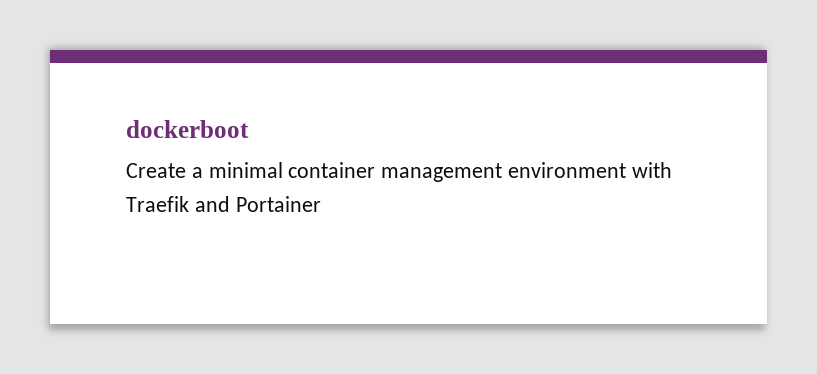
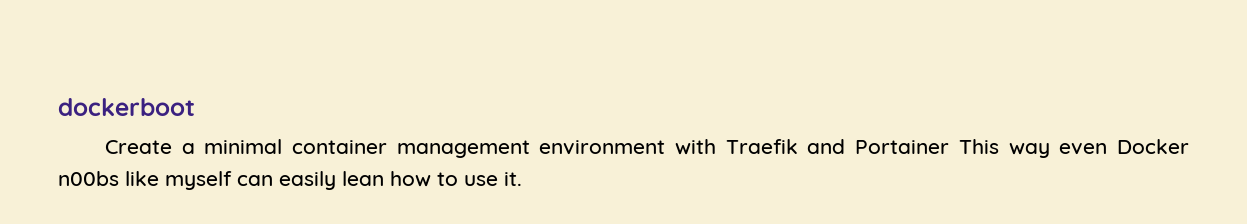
(321, 204) none -> [958,139,1189,158] [58,171,522,190] This way even Docker n00bs like myself can easily lean how to use it.

